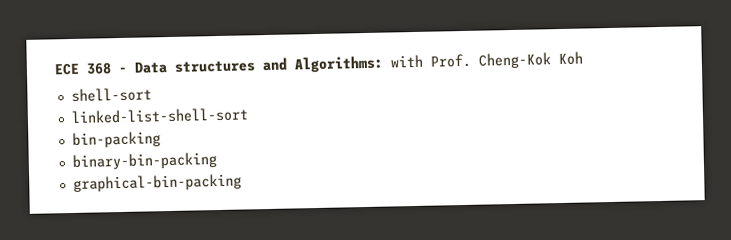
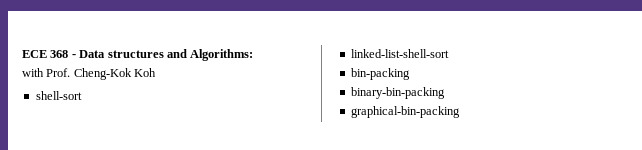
(383, 64) none -> (254, 55) //

